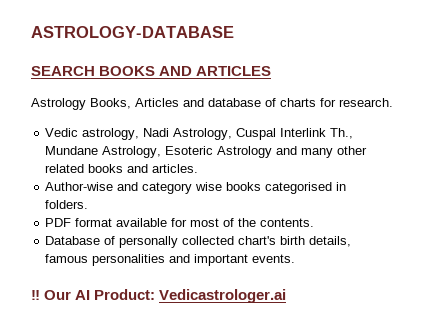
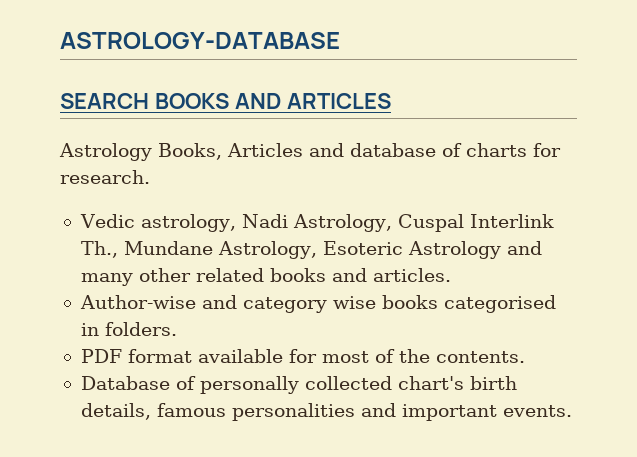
[31,289,287,303] // ‼ Our AI Product: Vedicastrologer.ai -> (572, 411) none

